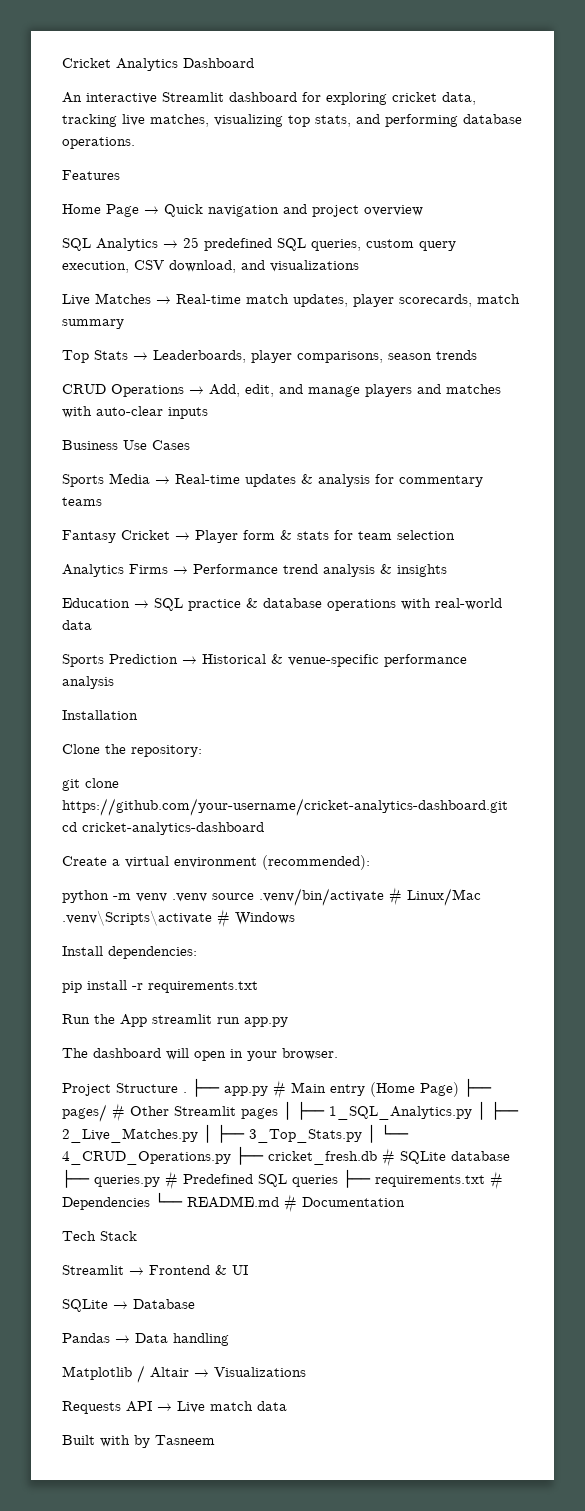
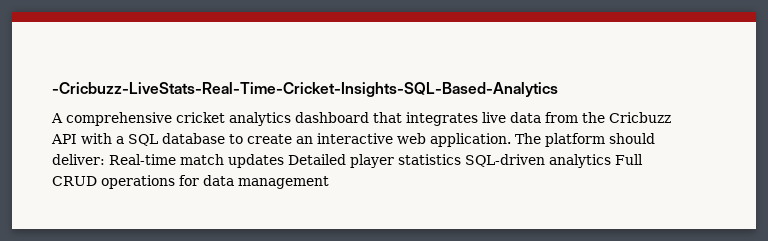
[62,58,254,71] [62,92,476,105] [62,114,522,127] [62,137,135,149] [62,170,120,180] [62,204,423,217] [62,237,456,251] [62,260,359,273] [62,293,520,307] [62,319,124,329] [62,350,477,363] [62,384,501,397] [62,406,208,419] [62,440,190,450] [62,473,483,487] [62,497,102,506] [62,530,455,543] [62,564,447,577] [62,598,502,611] [62,620,92,630] [62,654,467,667] [62,676,114,689] [62,710,138,720] [62,744,202,757] [62,778,119,791] [62,798,508,816] [62,822,264,835] [62,855,370,870] [62,887,481,906] [62,909,295,928] [62,946,197,959] [62,980,258,993] [62,1014,288,1027] [62,1048,338,1061] [62,1078,492,1099] [62,1101,519,1122] [62,1124,409,1143] [62,1146,510,1167] [62,1169,503,1190] [62,1192,405,1213] [62,1231,137,1241] [62,1265,248,1275] [62,1299,195,1312] [62,1333,229,1346] [62,1365,306,1383] [62,1401,287,1414] [62,1435,215,1448] Cricket Analytics Dashboard // An interactive Streamlit dashboard for exploring cricket data, tracking live matches, visualizing top stats, and performing database operations. // Features // Home Page → Quick navigation and project overview // SQL Analytics → 25 predefined SQL queries, custom query execution, CSV download, and visualizations // Live Matches → Real-time match updates, player scorecards, match summary // Top Stats → Leaderboards, player comparisons, season trends // CRUD Operations → Add, edit, and manage players and matches with auto-clear inputs // Business Use Cases // Sports Media → Real-time updates & analysis for commentary teams // Fantasy Cricket → Player form & stats for team selection // Analytics Firms → Performance trend analysis & insights // Education → SQL practice & database operations with real-world data // Sports Prediction → Historical & venue-specific performance analysis // Installation // Clone the repository: // git clone https://github.com/your-username/cricket-analytics-dashboard.git cd cricket-analytics-dashboard // Create a virtual environment (recommended): // python -m venv .venv source .venv/bin/activate # Linux/Mac .venv\Scripts\activate # Windows // Install dependencies: // pip install -r requirements.txt // Run the App streamlit run app.py // The dashboard will open in your browser. // Project Structure . ├── app.py # Main entry (Home Page) ├── pages/ # Other Streamlit pages │ ├── 1_SQL_Analytics.py │ ├── 2_Live_Matches.py │ ├── 3_Top_Stats.py │ └── 4_CRUD_Operations.py ├── cricket_fresh.db # SQLite database ├── queries.py # Predefined SQL queries ├── requirements.txt # Dependencies └── README.md # Documentation // Tech Stack // Streamlit → Frontend & UI // SQLite → Database // Pandas → Data handling // Matplotlib / Altair → Visualizations // Requests API → Live match data // Built with by Tasneem -> [52,82,558,97] [51,112,671,126] [51,133,655,147] [52,154,643,168] [52,175,329,189] -Cricbuzz-LiveStats-Real-Time-Cricket-Insights-SQL-Based-Analytics // A comprehensive cricket analytics dashboard that integrates live data from the Cricbuzz API with a SQL database to create an interactive web application. The platform should deliver: Real-time match updates Detailed player statistics SQL-driven analytics Full CRUD operations for data management

